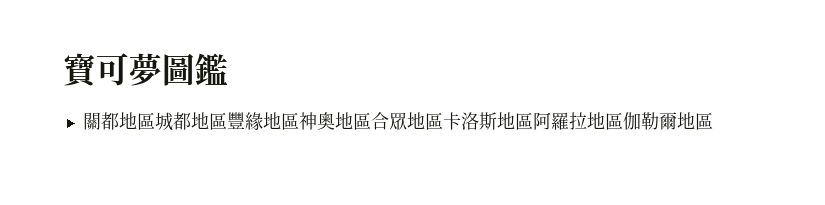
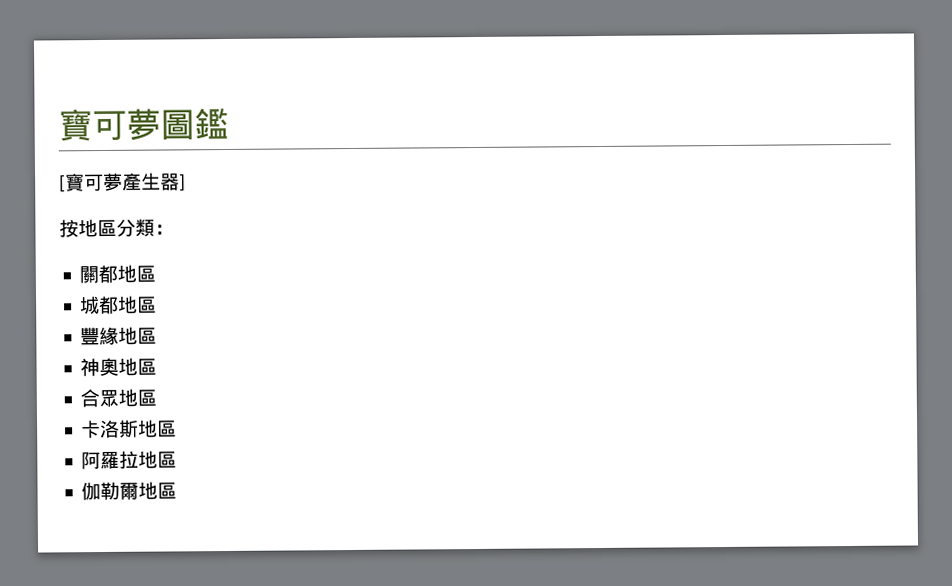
(228, 69) none -> [59,172,186,193] [59,218,174,238] // [寶可夢產生器] // 按地區分類：
(155, 121) none -> (157, 274) //
(227, 121) none -> (158, 305) //
(299, 121) none -> (158, 336) //
(371, 121) none -> (158, 367) //
(443, 121) none -> (158, 398) //
(533, 121) none -> (178, 429) //
(623, 121) none -> (178, 460) //

